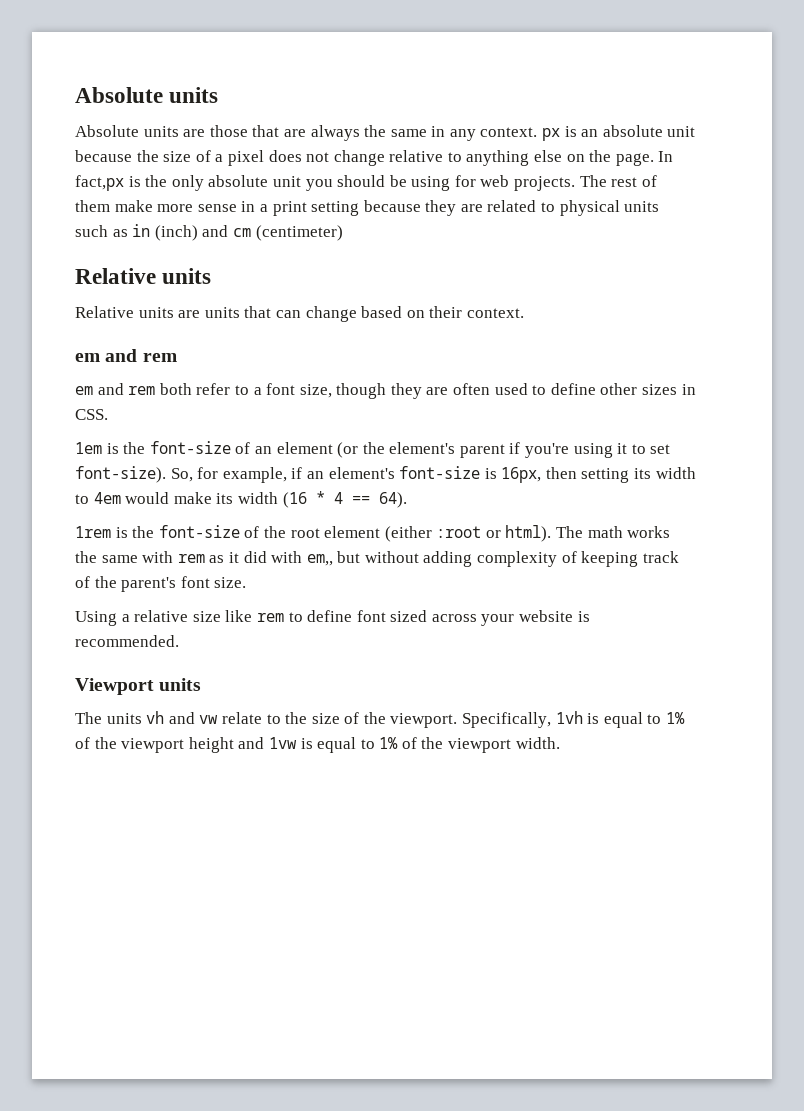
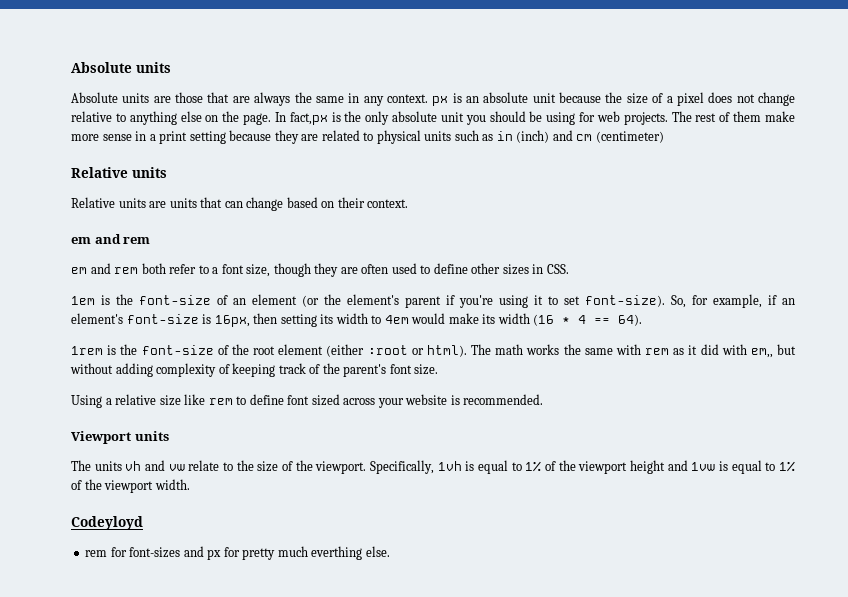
(560, 743) none -> [71,516,143,530] [85,546,390,560] // Codeyloyd // rem for font-sizes and px for pretty much everthing else.

